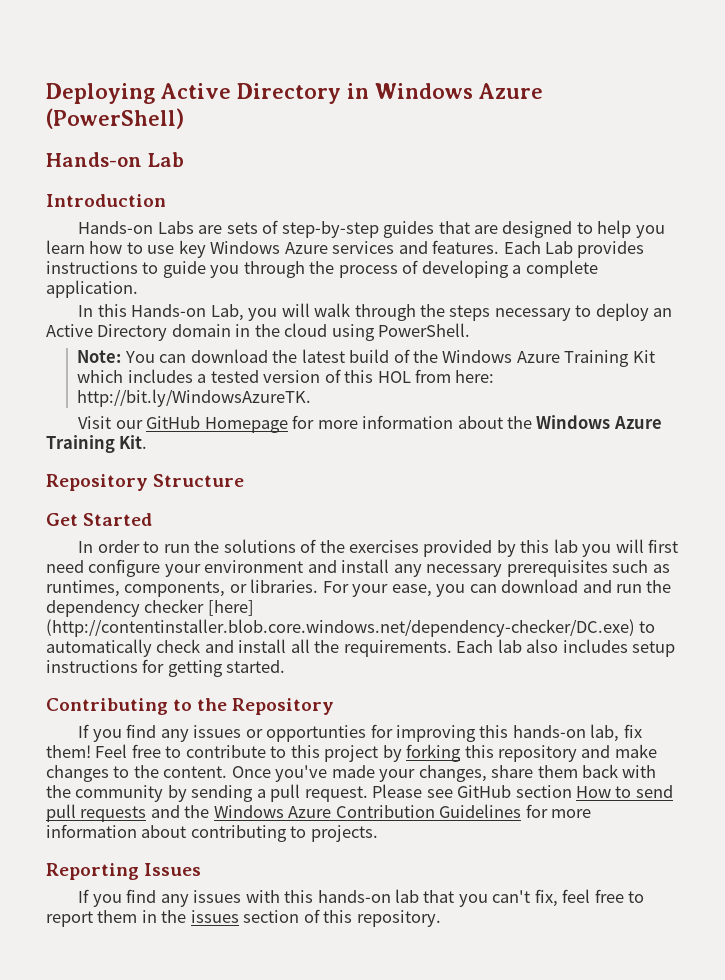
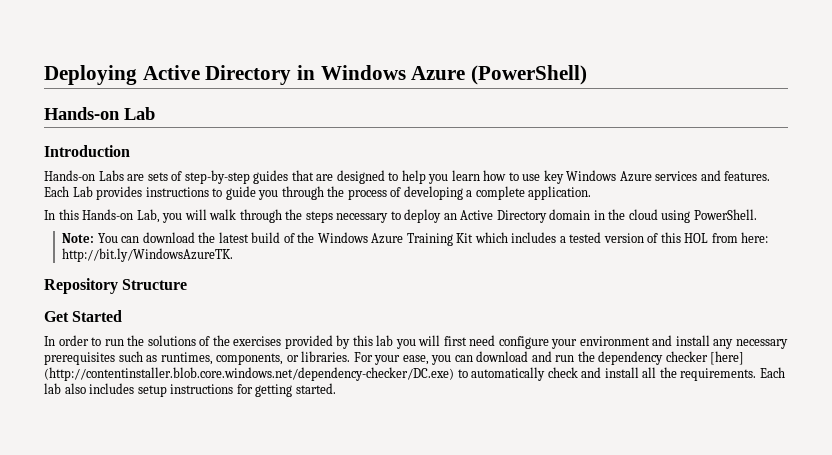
[78,415,662,433] [46,435,148,453] // Visit our GitHub Homepage for more information about the Windows Azure Training Kit. -> (234, 255) none
[46,698,335,715] [78,724,642,742] [46,744,657,762] [46,764,657,782] [46,784,673,802] [46,804,592,822] [46,824,378,842] [46,863,202,880] [78,889,645,907] [46,909,441,927] // Contributing to the Repository // If you find any issues or opportunties for improving this hands-on lab, fix them! Feel free to contribute to this project by forking this repository and make changes to the content. Once you've made your changes, share them back with the community by sending a pull request. Please see GitHub section How to send pull requests and the Windows Azure Contribution Guidelines for more information about contributing to projects. // Reporting Issues // If you find any issues with this hands-on lab that you can't fix, feel free to report them in the issues section of this repository. -> (336, 388) none

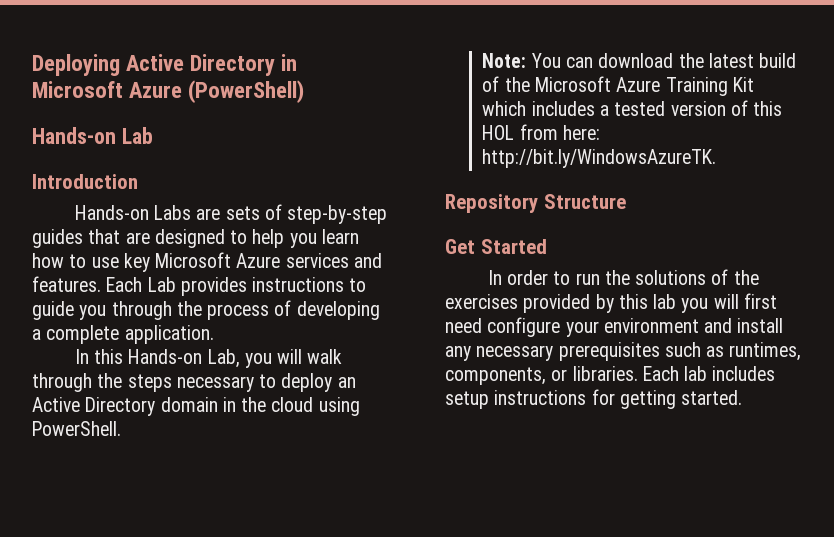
[320,65,406,80] Windows -> [32,81,123,98] Microsoft
[566,170,617,181] Windows -> [155,252,232,268] Microsoft
[317,232,368,243] Windows -> [535,76,612,92] Microsoft
[353,351,745,365] [44,367,757,381] For your ease, you can download and run the dependency checker [here] (http://contentinstaller.blob.core.windows.net/dependency-checker/DC.exe) to automatically check and install all the requirements. -> (638, 373) none
[64,383,86,394] also -> (708, 373) none

